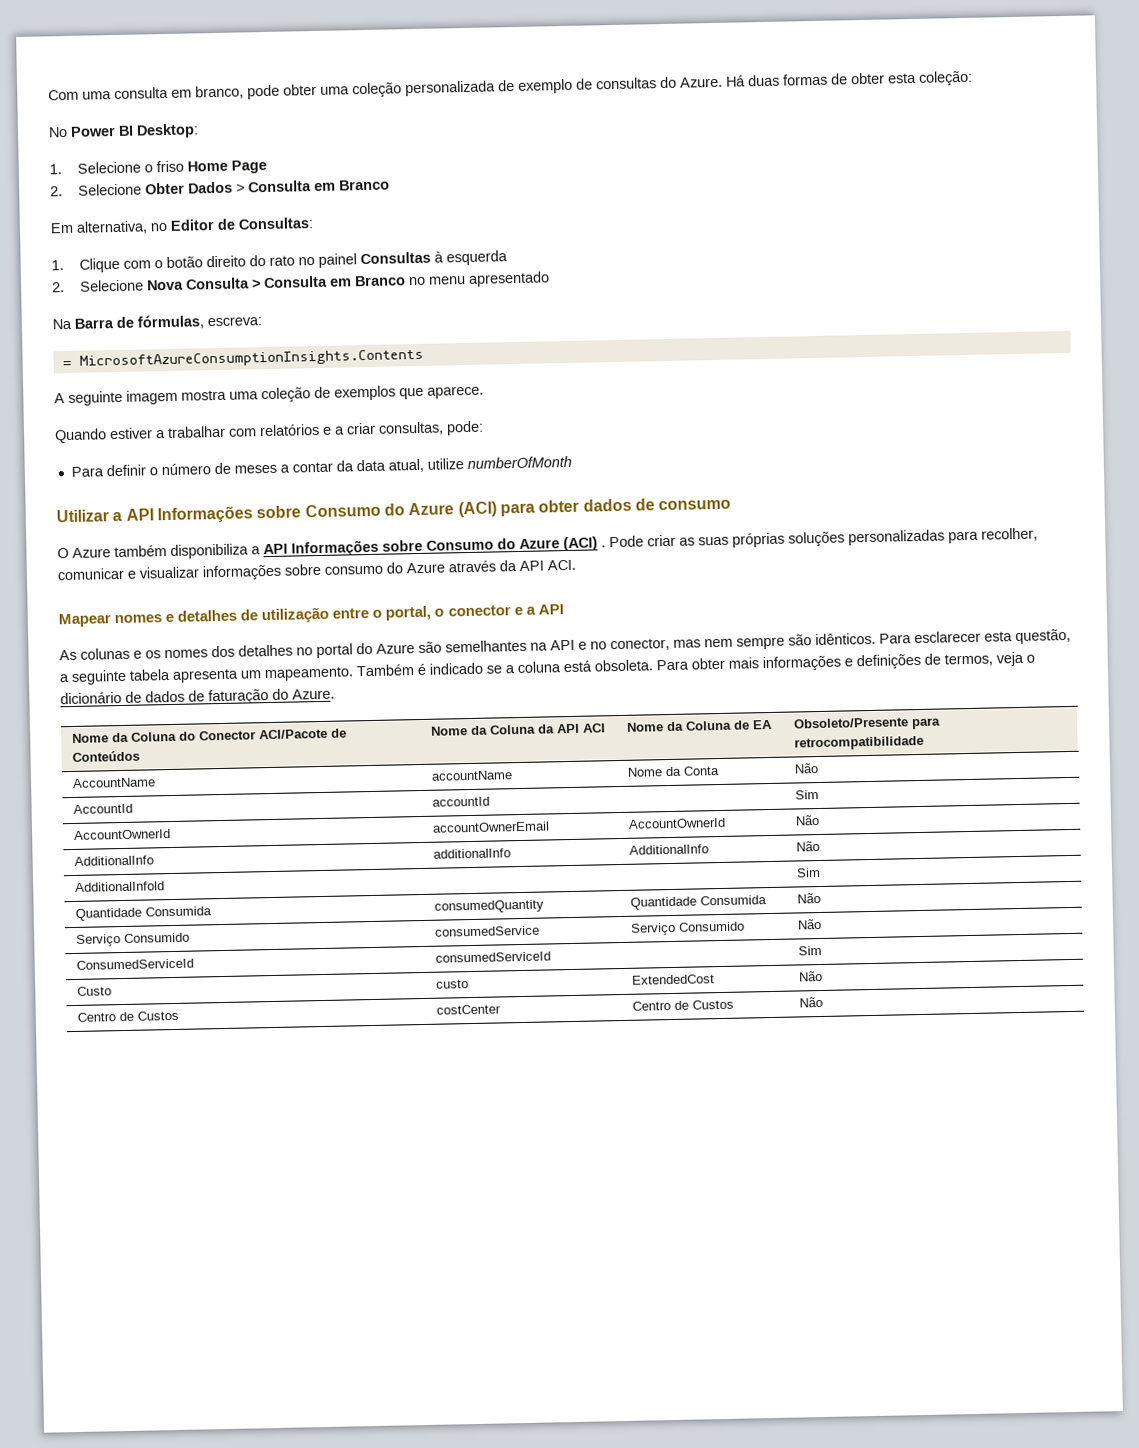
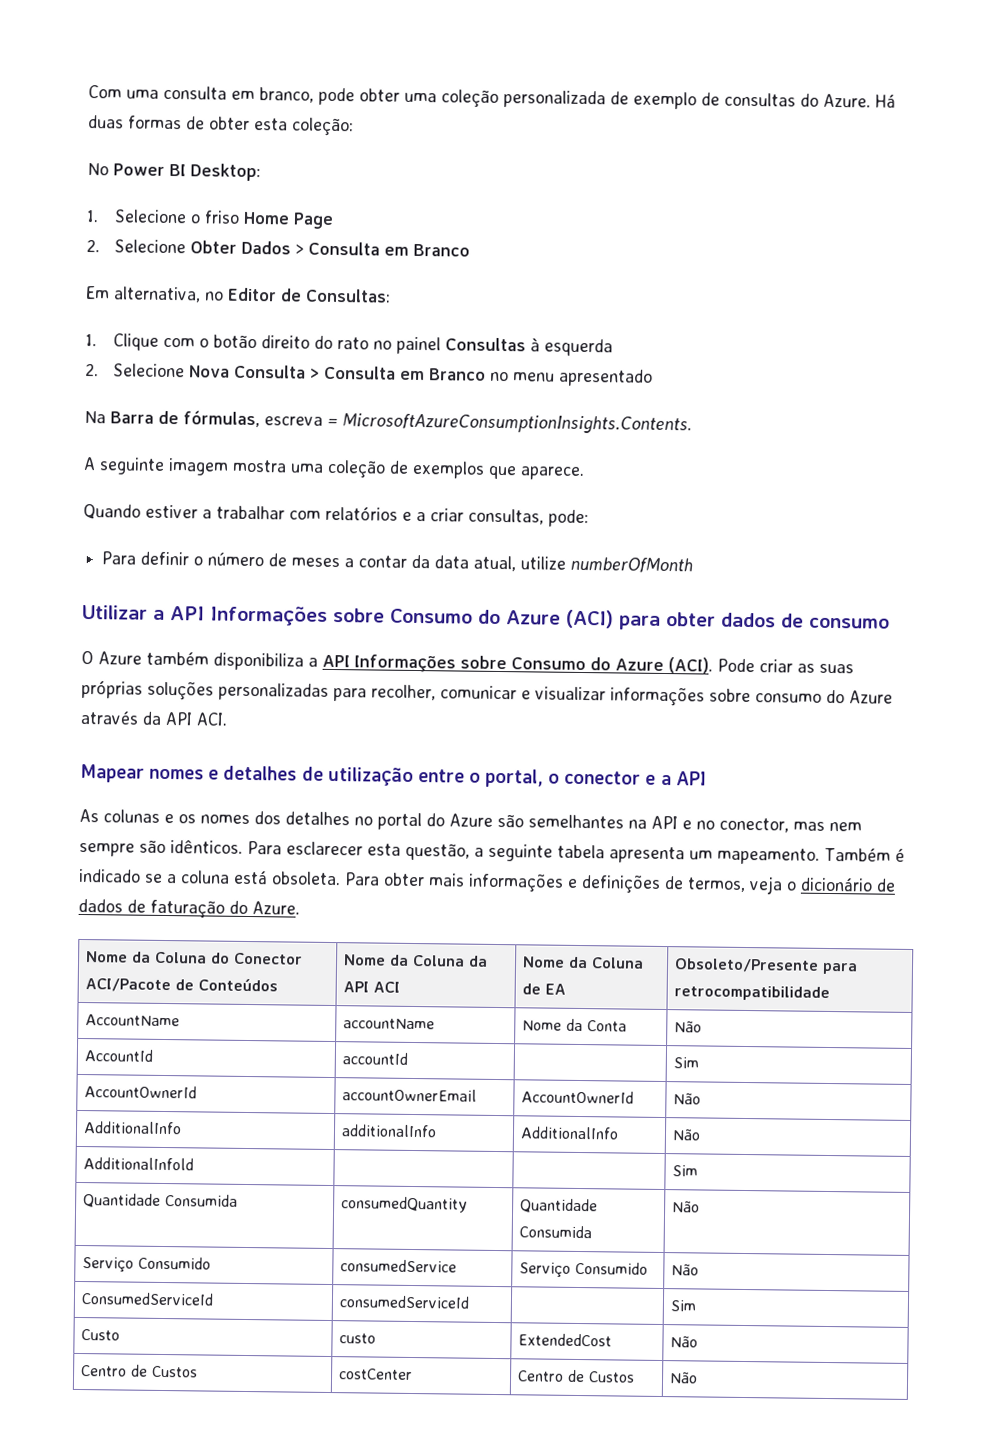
[207,316,262,327] [61,348,424,369] escreva: // = MicrosoftAzureConsumptionInsights.Contents -> [264,413,692,435] escreva = MicrosoftAzureConsumptionInsights.Contents.
[563,536,606,552] (ACI) . -> [668,657,713,674] (ACI).

